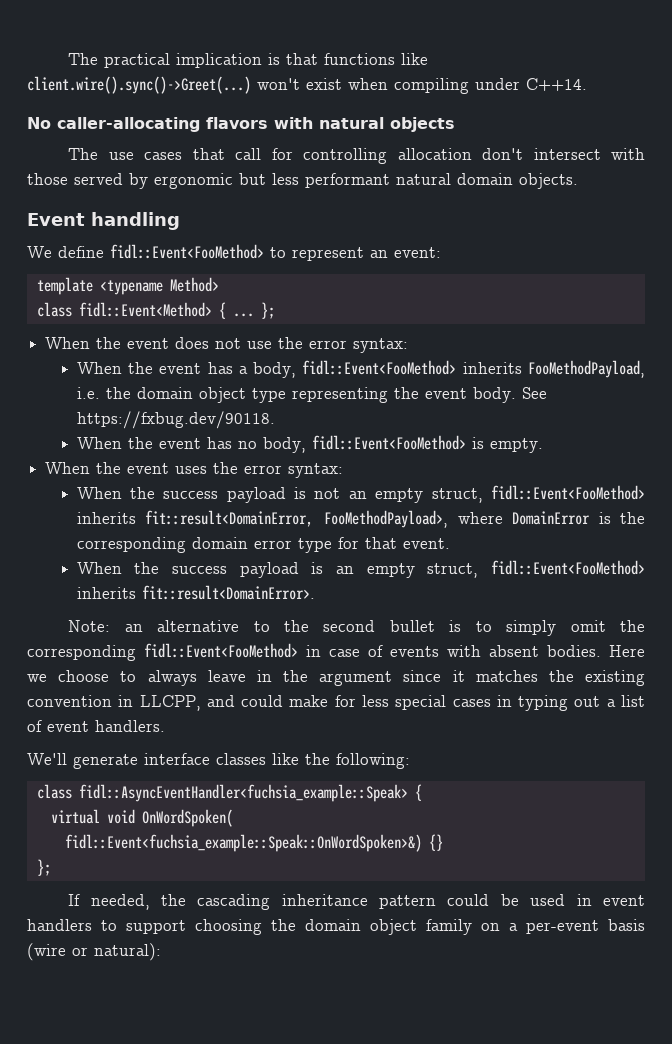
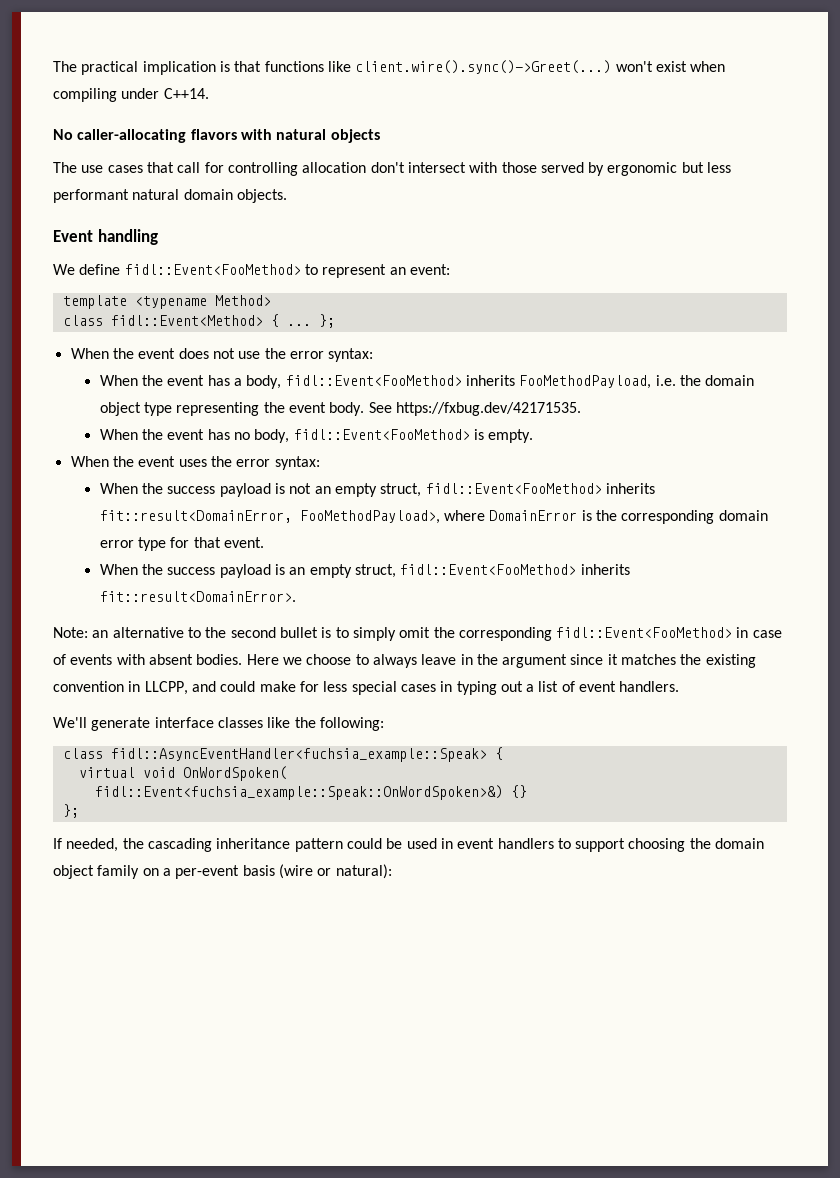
[76,411,275,429] https://fxbug.dev/90118. -> [395,402,581,416] https://fxbug.dev/42171535.

